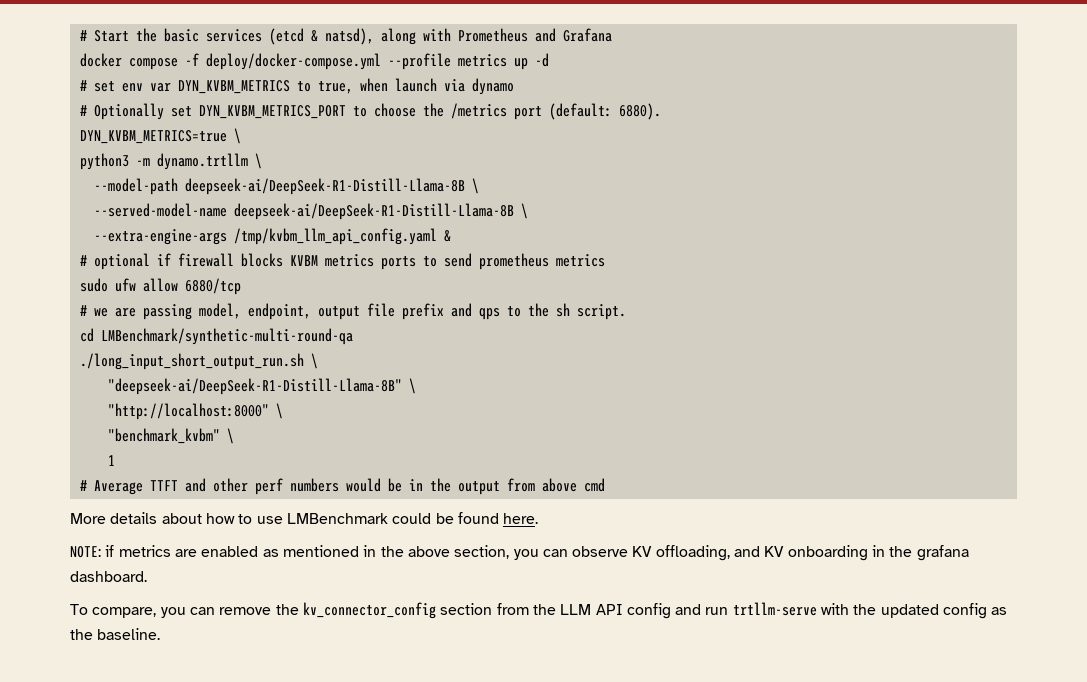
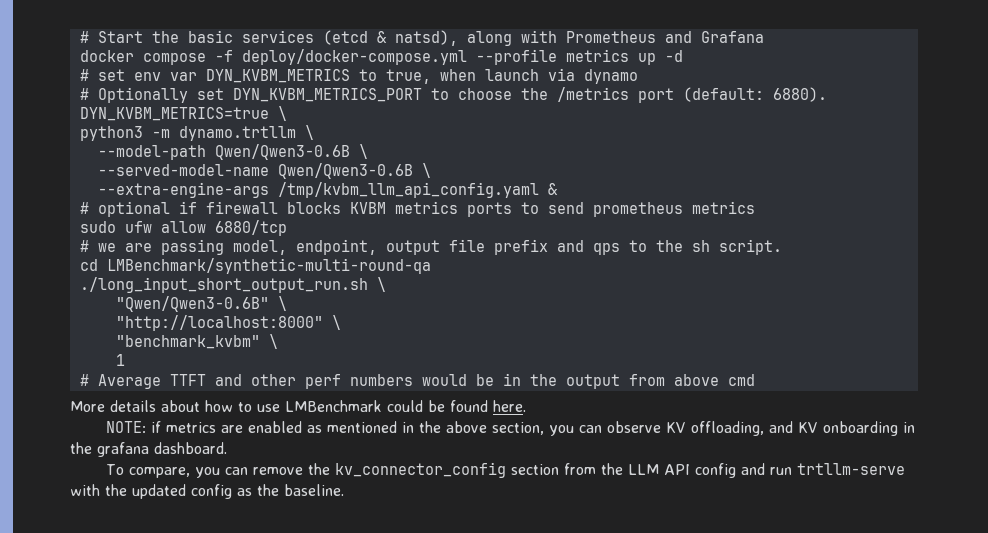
[184,178,465,195] deepseek-ai/DeepSeek-R1-Distill-Llama-8B -> [214,144,350,160] Qwen/Qwen3-0.6B
[233,203,514,220] deepseek-ai/DeepSeek-R1-Distill-Llama-8B -> [277,163,413,179] Qwen/Qwen3-0.6B
[107,378,402,395] "deepseek-ai/DeepSeek-R1-Distill-Llama-8B" -> [115,296,269,312] "Qwen/Qwen3-0.6B"

